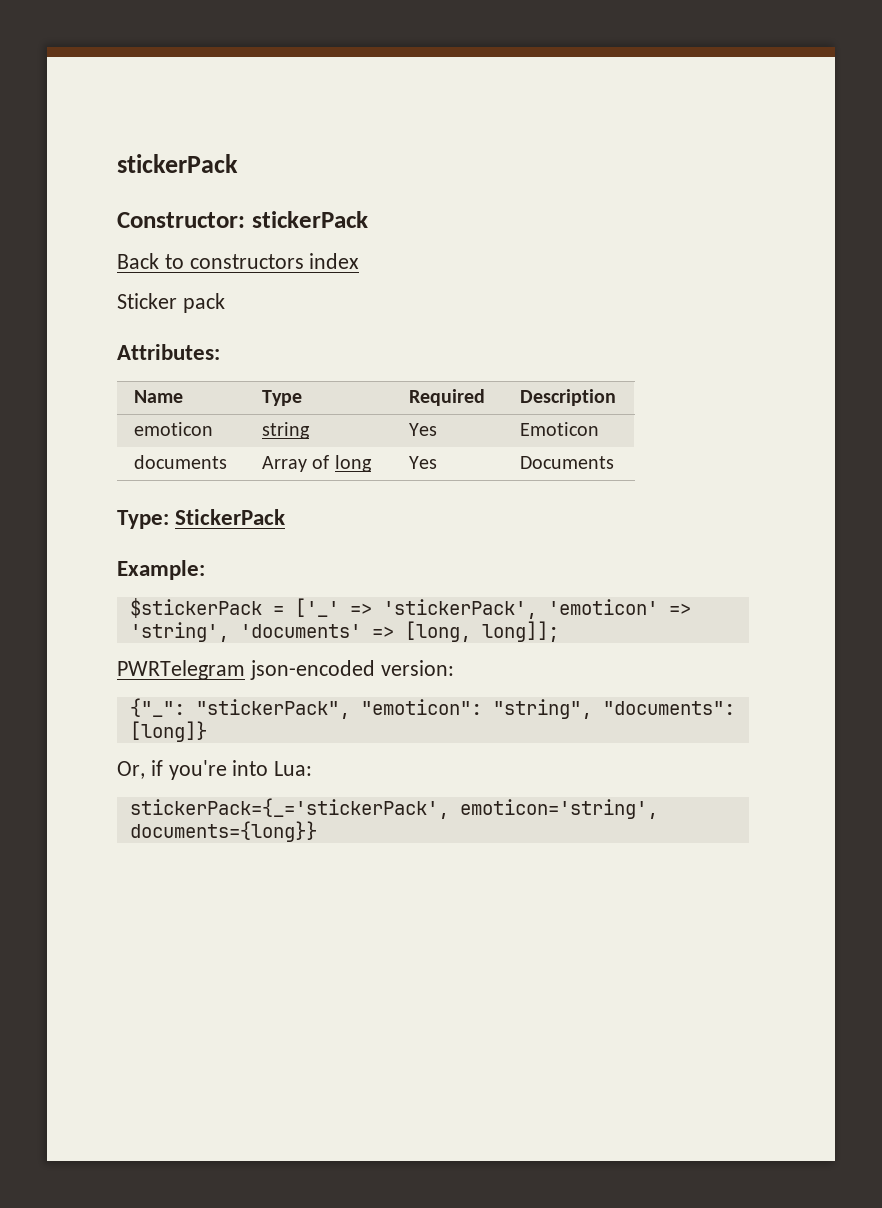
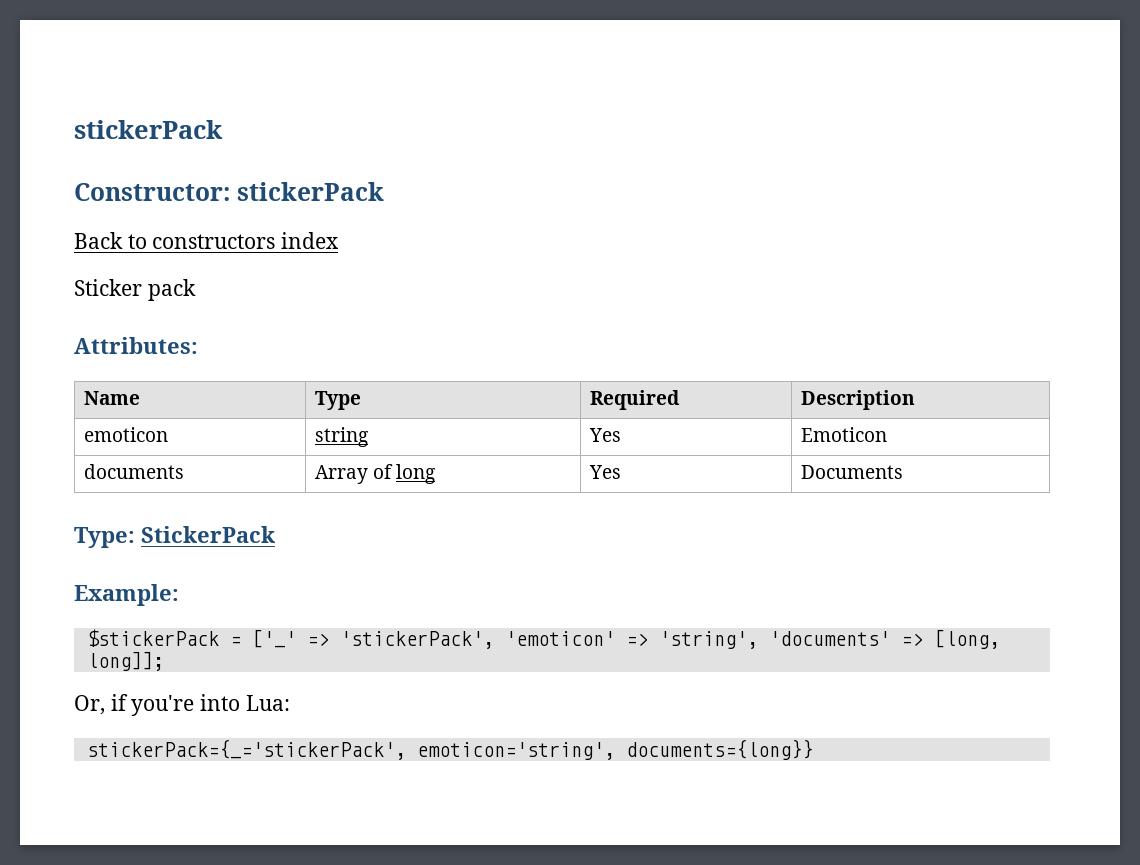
[117,660,454,680] [129,698,735,719] [129,721,207,742] // PWRTelegram json-encoded version: // {"_": "stickerPack", "emoticon": "string", "documents": [long]} -> (164, 661) none

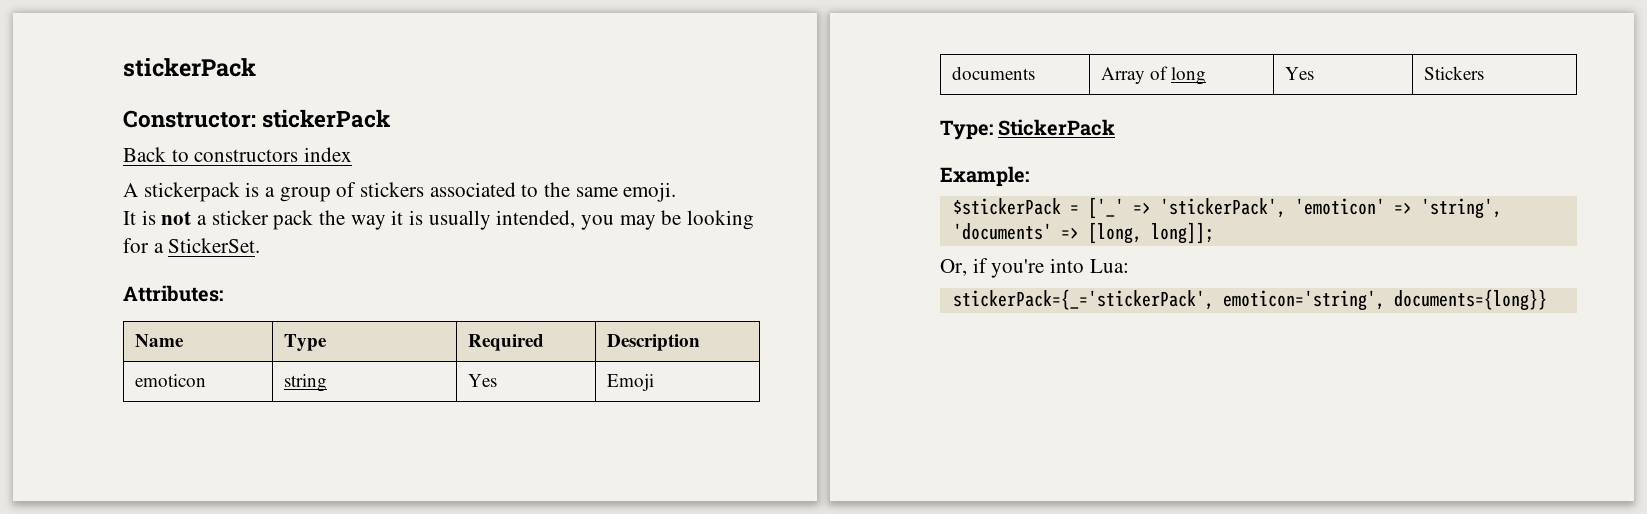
[74,279,196,301] Sticker pack -> [123,182,677,202] [123,210,755,230] [123,238,261,253] A stickerpack is a group of stickers associated to the same emoji. // It is not a sticker pack the way it is usually intended, you may be looking for a StickerSet.
[801,427,888,442] Emoticon -> [607,374,655,391] Emoji
[801,465,904,479] Documents -> [1424,66,1485,80] Stickers

